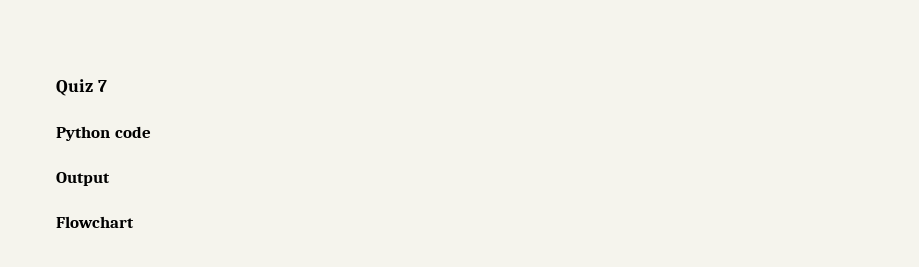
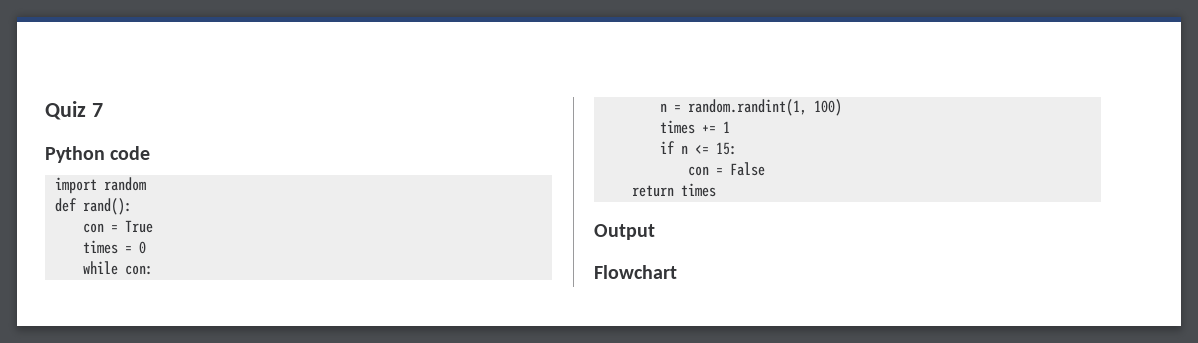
(151, 132) none -> [55,177,147,194] [55,198,133,215] [83,220,154,233] [83,240,147,254] [83,261,154,275] [660,99,843,116] [660,120,731,134] [660,141,738,155] [688,162,766,176] [632,183,717,197] // import random // def rand(): // con = True // times = 0 // while con: // n = random.randint(1, 100) // times += 1 // if n <= 15: // con = False // return times

